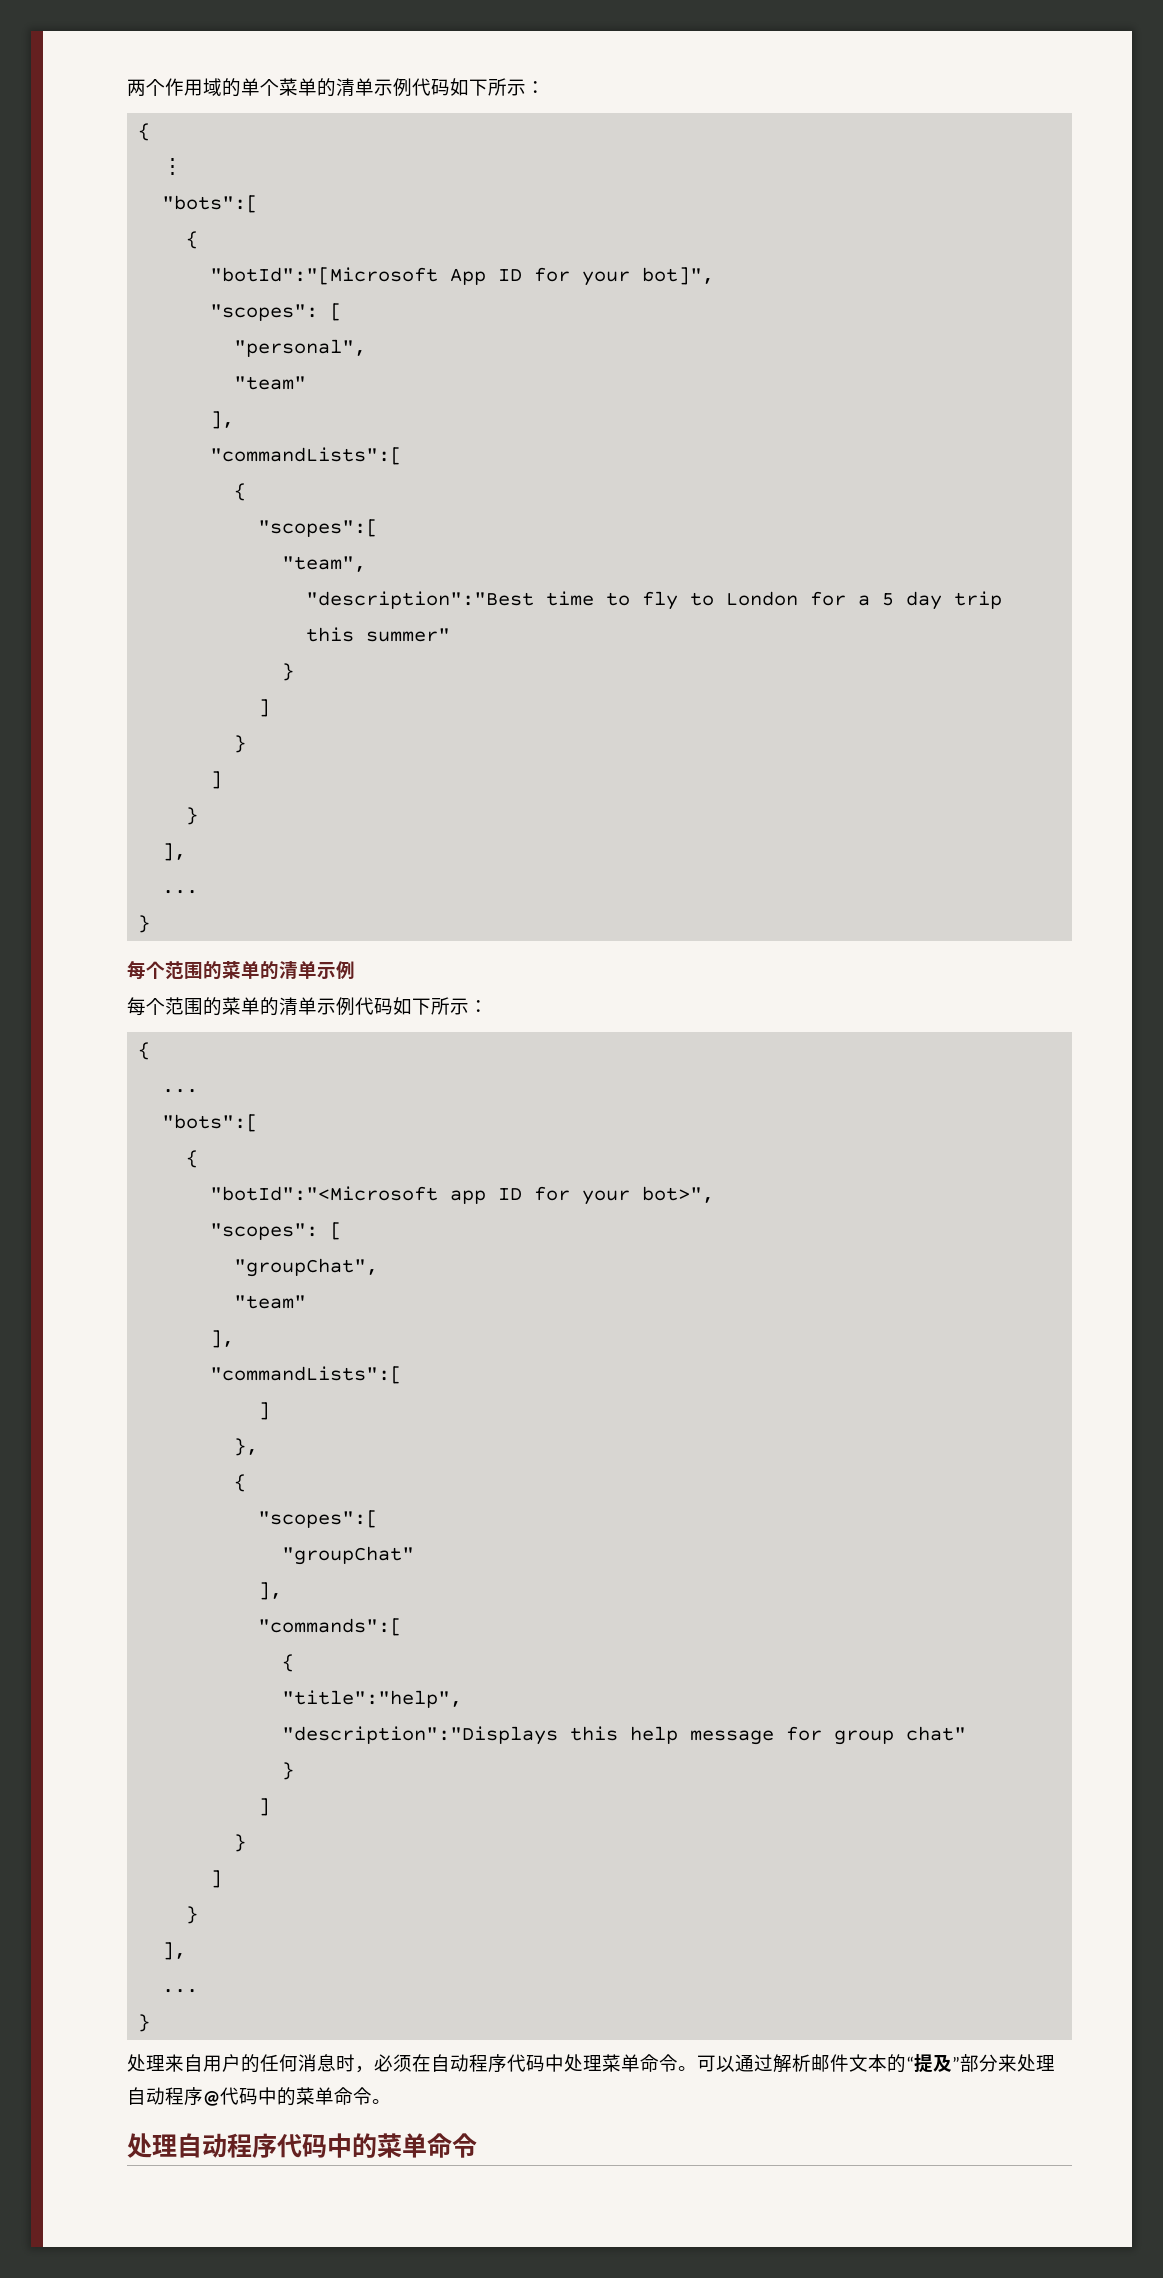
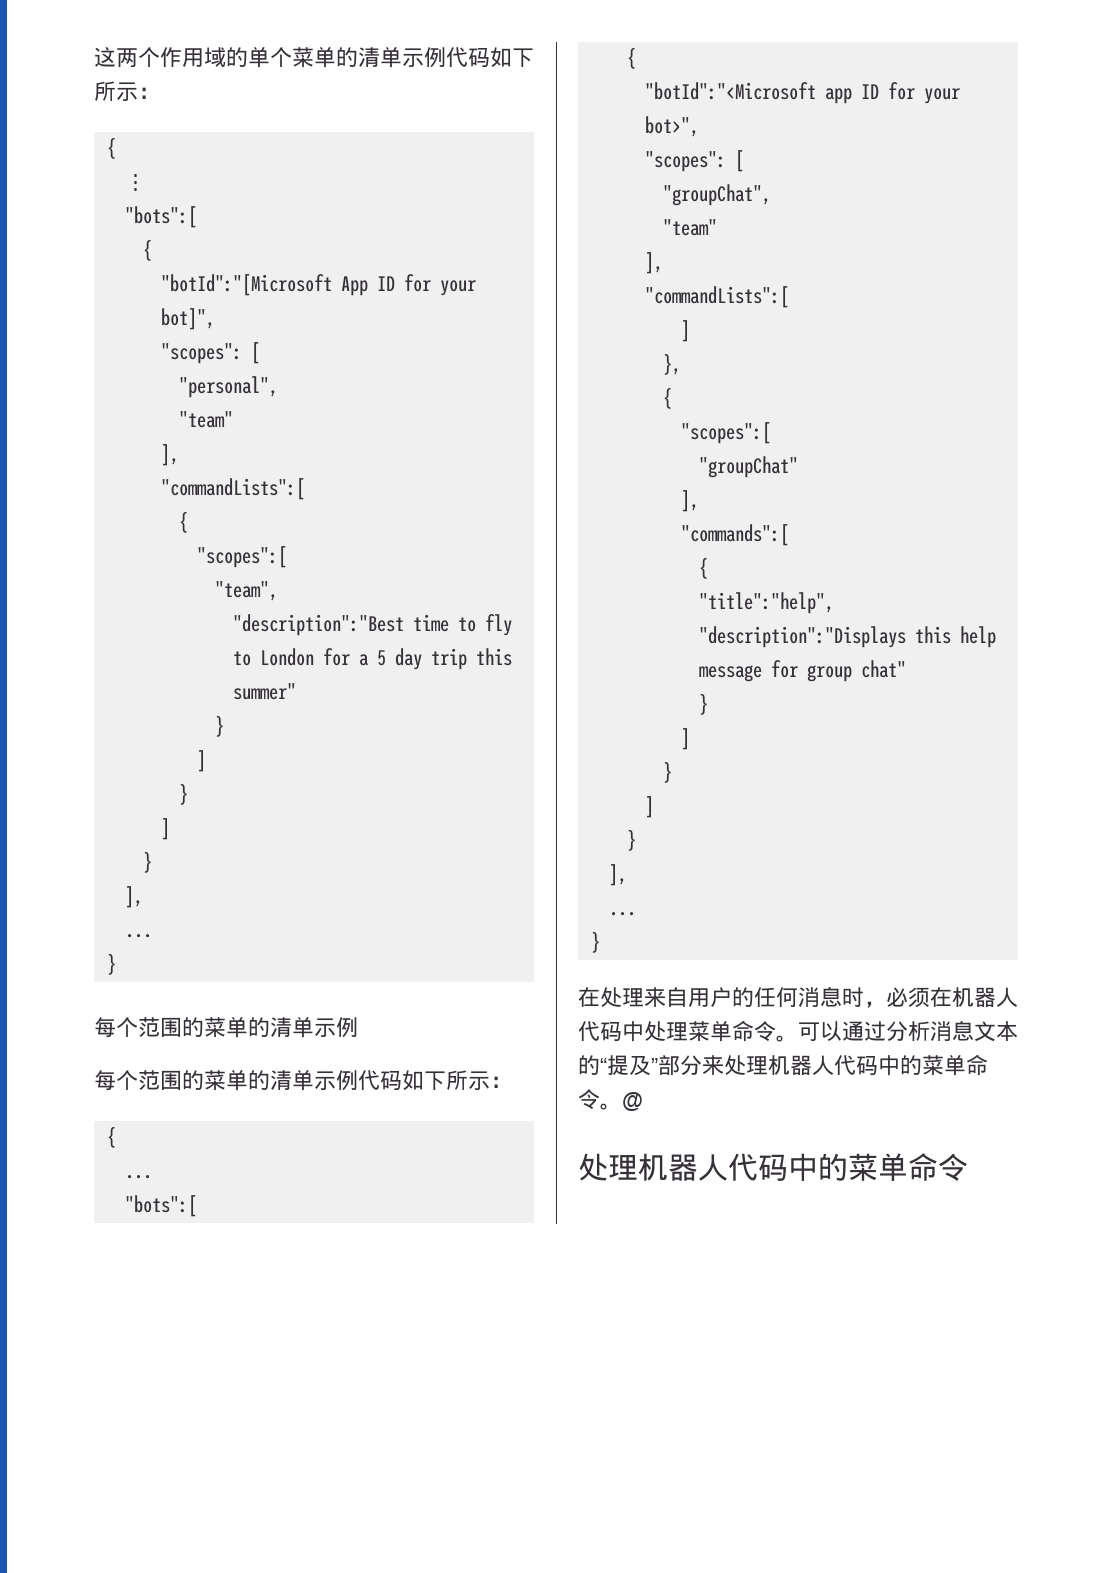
(127, 87) none -> [94,47,116,67] 这
(151, 2023) none -> [578,987,600,1007] 在
[431,2054,507,2073] 自动程序 -> [952,987,1018,1007] 机器人
[773,2054,849,2073] 解析邮件 -> [886,1020,974,1041] 分析消息
[127,2087,220,2106] 自动程序@ -> [768,1055,834,1075] 机器人
[127,2133,277,2158] // 处理自动程序 -> [622,1092,643,1111] [578,1153,728,1181] @ // 处理机器人

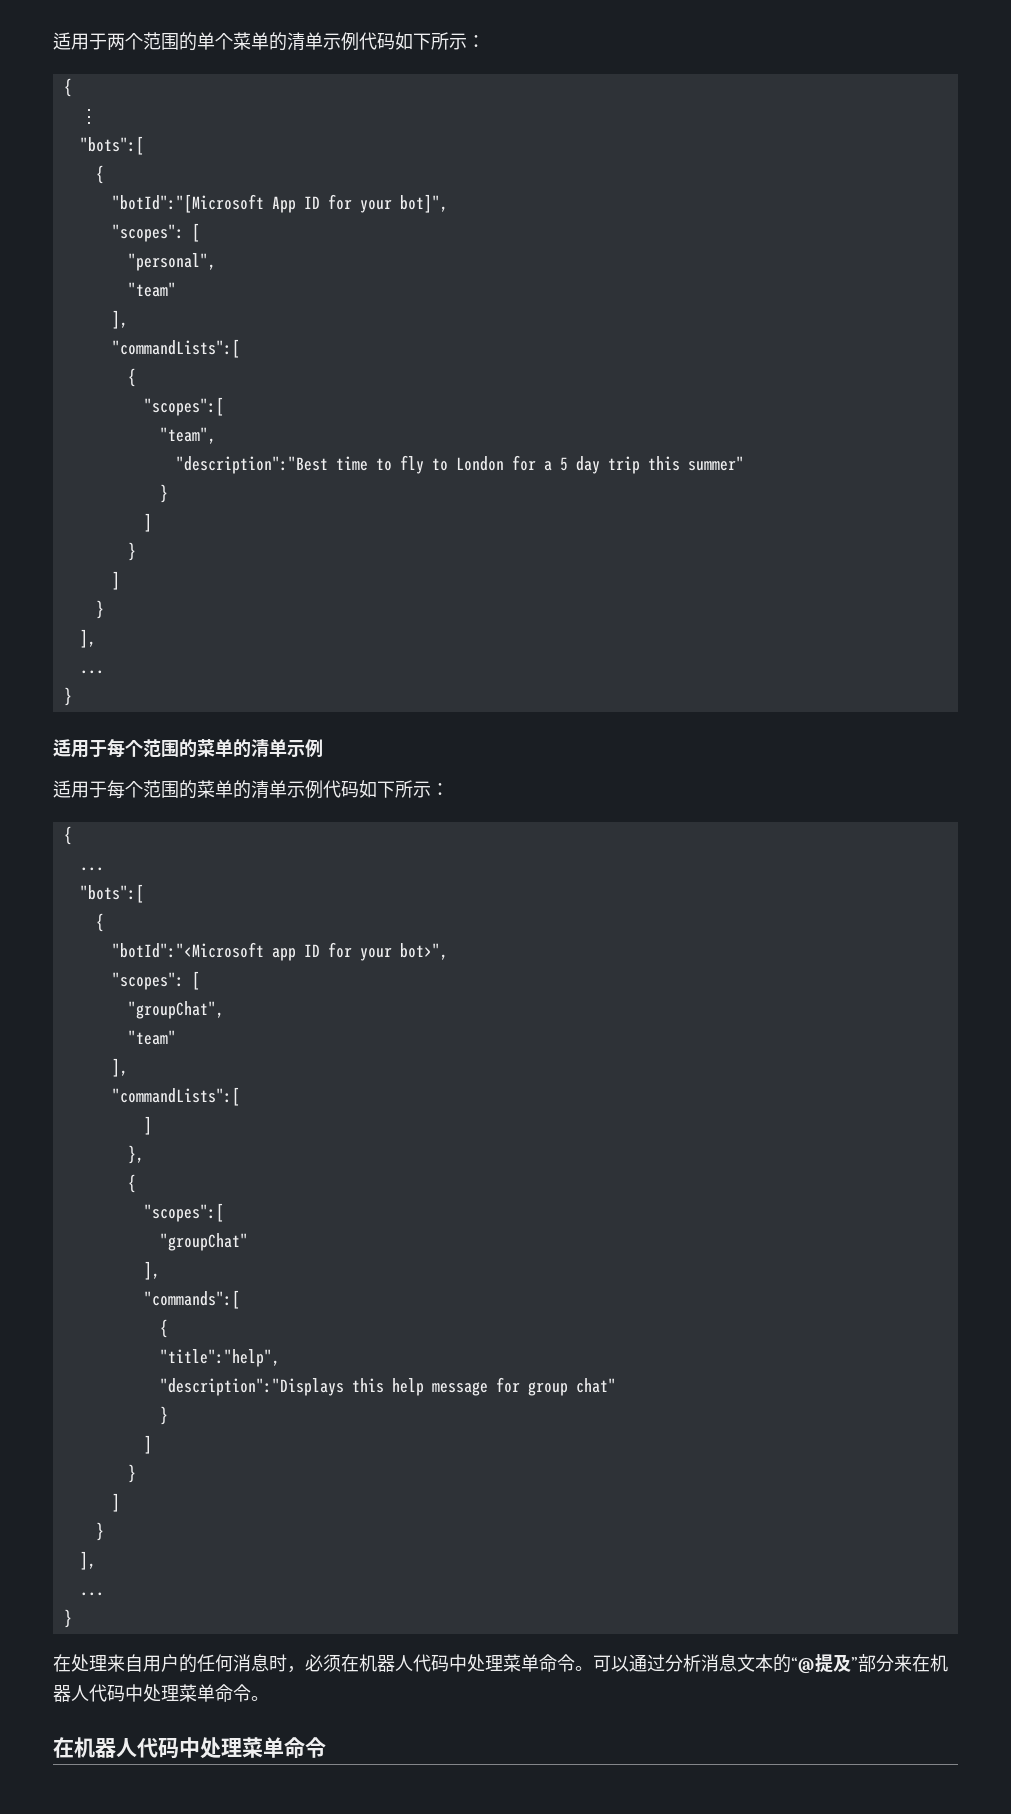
[94,47,226,68] 这两个作用域 -> [53,32,179,50] 适用于两个范围
(116, 964) none -> [53,739,107,758] 适用于
(358, 1027) none -> [53,780,107,798] 适用于
[600,1058,607,1073] “ -> [791,1657,815,1674] “@
[724,1054,988,1076] [578,1089,643,1111] [578,1153,848,1181] 处理机器人代码中的菜单命令。@ // 处理机器人代码中的 -> [912,1654,948,1672] [53,1684,269,1702] [53,1737,242,1759] 在机器人代码中处理菜单命令。 // 在机器人代码中处理

